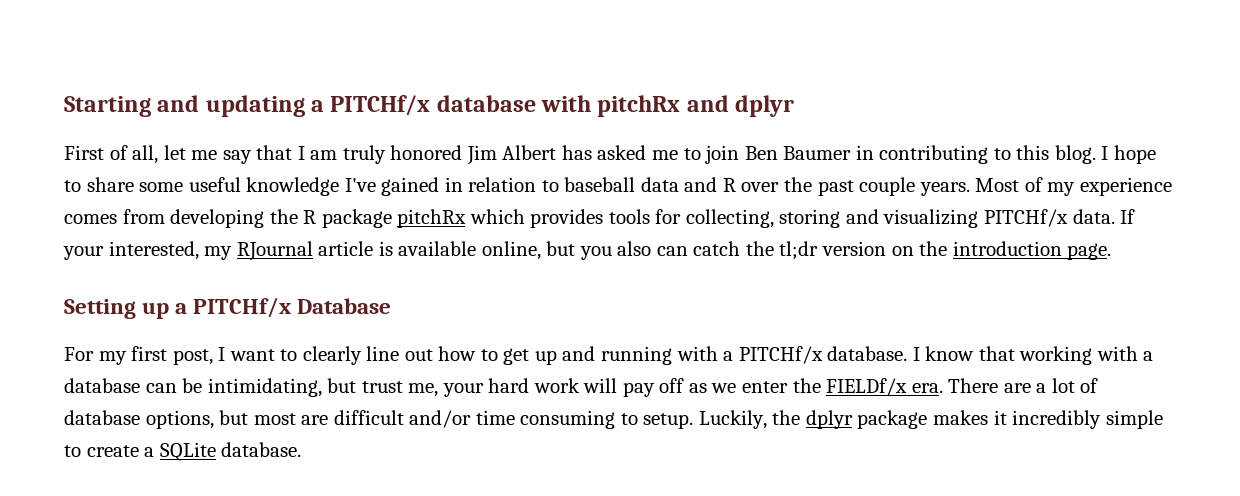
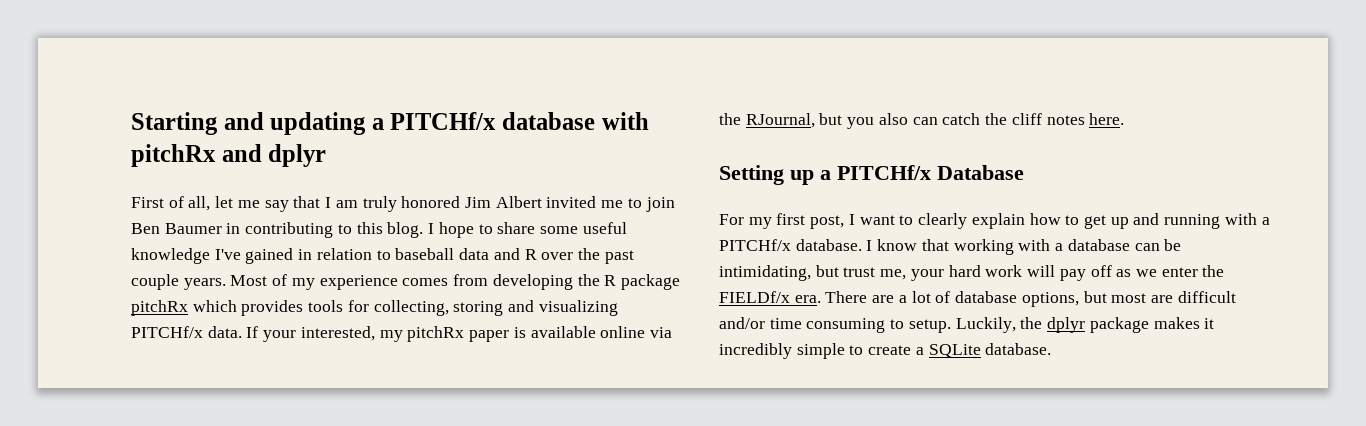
[561,145,647,160] has asked -> [546,196,597,208] invited
[236,241,541,261] RJournal article is available online, -> [407,326,672,342] [719,113,815,128] pitchRx paper is available online via the RJournal,
[779,241,1112,260] tl;dr version on the introduction page. -> [1011,113,1125,125] cliff notes here.
[366,346,433,361] line out -> [971,213,1025,229] explain

